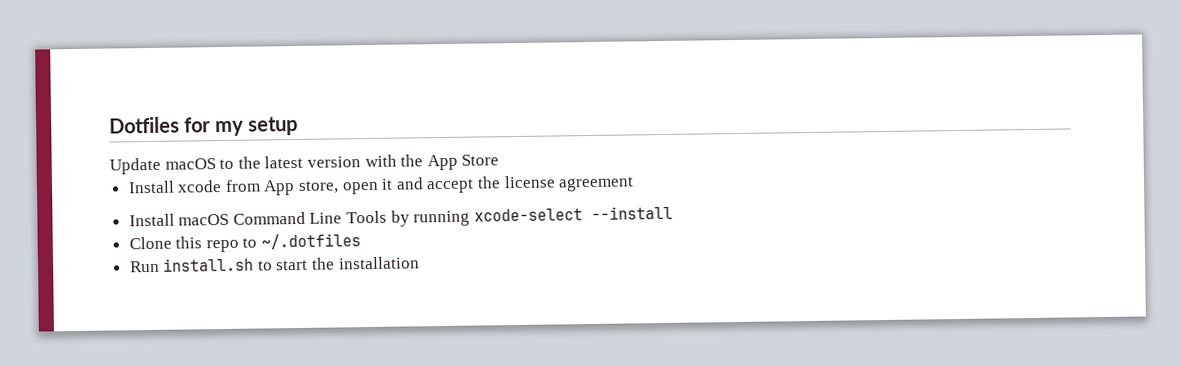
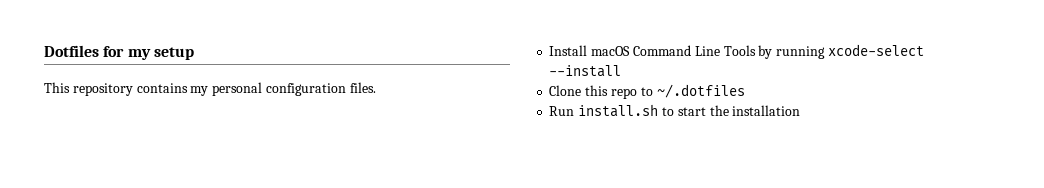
[109,154,500,175] [127,175,635,196] Update macOS to the latest version with the App Store // Install xcode from App store, open it and accept the license agreement -> [44,82,376,96] This repository contains my personal configuration files.

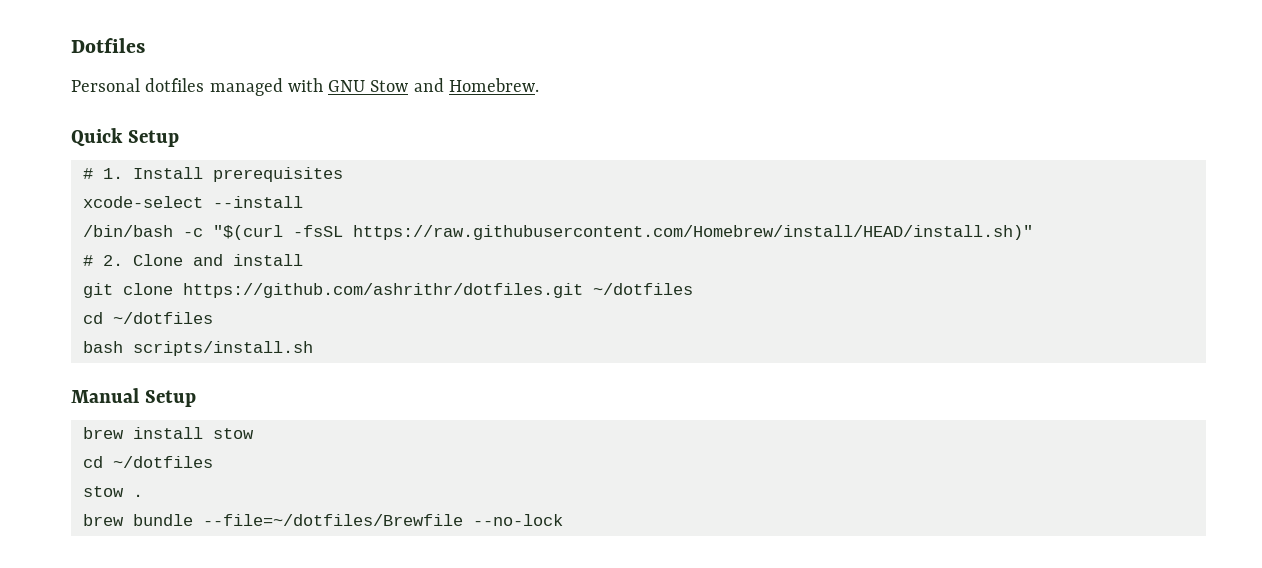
[103,46,194,60] [44,82,376,96] [549,44,924,59] [549,65,622,77] [549,84,745,99] [549,104,801,117] for my setup // This repository contains my personal configuration files. // Install macOS Command Line Tools by running xcode-select --install // Clone this repo to ~/.dotfiles // Run install.sh to start the installation -> [71,78,539,96] [71,128,179,147] [82,167,343,182] [82,196,303,208] [82,225,1033,240] [82,254,303,266] [82,283,693,298] [82,312,213,324] [82,341,313,356] [71,388,196,407] [82,427,254,439] [82,456,213,468] [82,486,143,497] [82,514,563,526] // Personal dotfiles managed with GNU Stow and Homebrew. // Quick Setup // # 1. Install prerequisites // xcode-select --install // /bin/bash -c "$(curl -fsSL https://raw.githubusercontent.com/Homebrew/install/HEAD/install.sh)" // # 2. Clone and install // git clone https://github.com/ashrithr/dotfiles.git ~/dotfiles // cd ~/dotfiles // bash scripts/install.sh // Manual Setup // brew install stow // cd ~/dotfiles // stow . // brew bundle --file=~/dotfiles/Brewfile --no-lock

